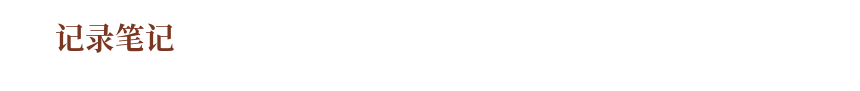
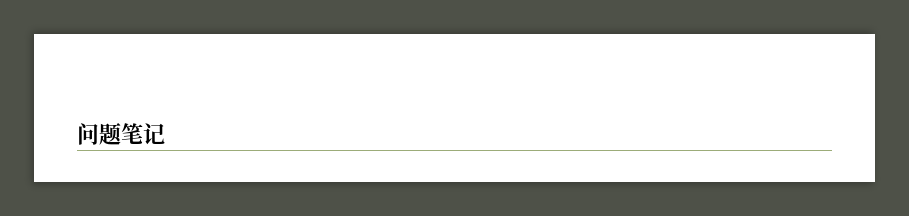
[55,23,115,53] 记录 -> [77,122,121,145] 问题

